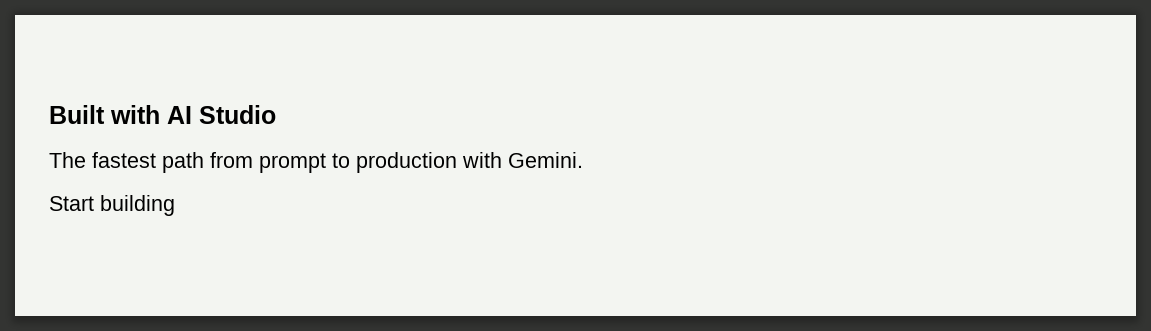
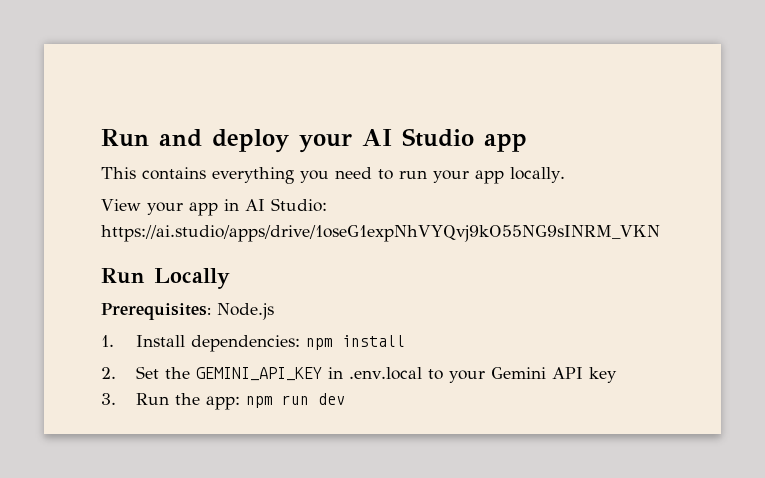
[49,105,276,124] [49,152,583,173] [49,195,175,216] Built with AI Studio // The fastest path from prompt to production with Gemini. // Start building -> [101,128,527,153] [101,167,565,184] [101,198,327,216] [101,225,660,242] [101,268,230,289] [101,303,274,320] [101,335,405,352] [101,366,617,383] [101,393,345,410] Run and deploy your AI Studio app // This contains everything you need to run your app locally. // View your app in AI Studio: https://ai.studio/apps/drive/1oseG1expNhVYQvj9kO55NG9sINRM_VKN // Run Locally // Prerequisites: Node.js // 1. Install dependencies: npm install // 2. Set the GEMINI_API_KEY in .env.local to your Gemini API key // 3. Run the app: npm run dev

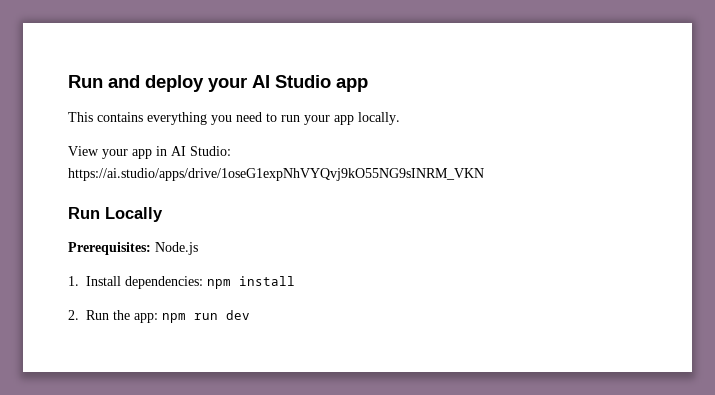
[135,366,617,383] [101,393,116,405] Set the GEMINI_API_KEY in .env.local to your Gemini API key // 3. -> (79, 315) none

